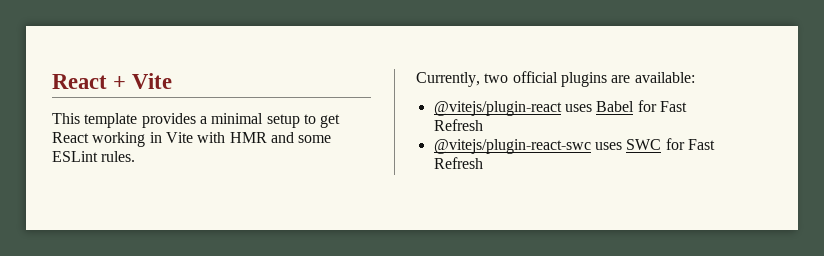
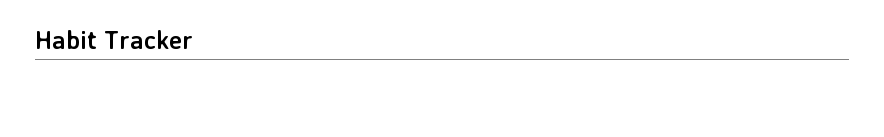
[52,73,173,89] [52,113,341,128] [52,132,332,147] [52,151,136,162] [416,71,695,87] [433,100,687,116] [433,119,483,131] [433,138,715,154] [433,157,483,169] React + Vite // This template provides a minimal setup to get React working in Vite with HMR and some ESLint rules. // Currently, two official plugins are available: // @vitejs/plugin-react uses Babel for Fast Refresh // @vitejs/plugin-react-swc uses SWC for Fast Refresh -> [35,30,193,49] Habit Tracker

